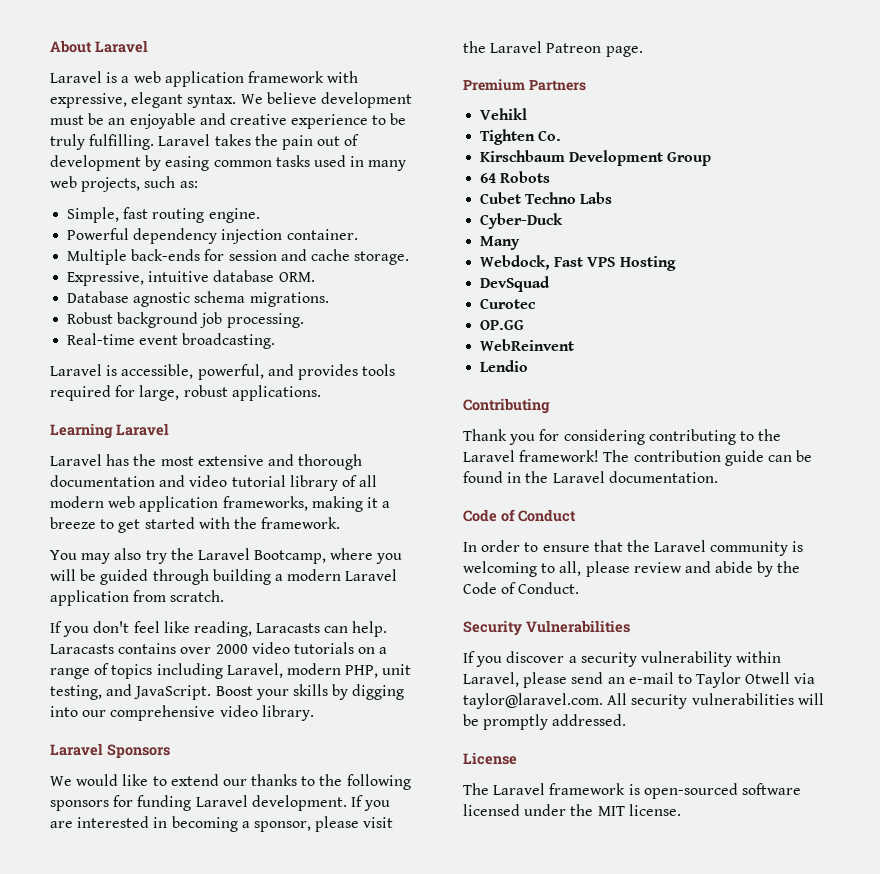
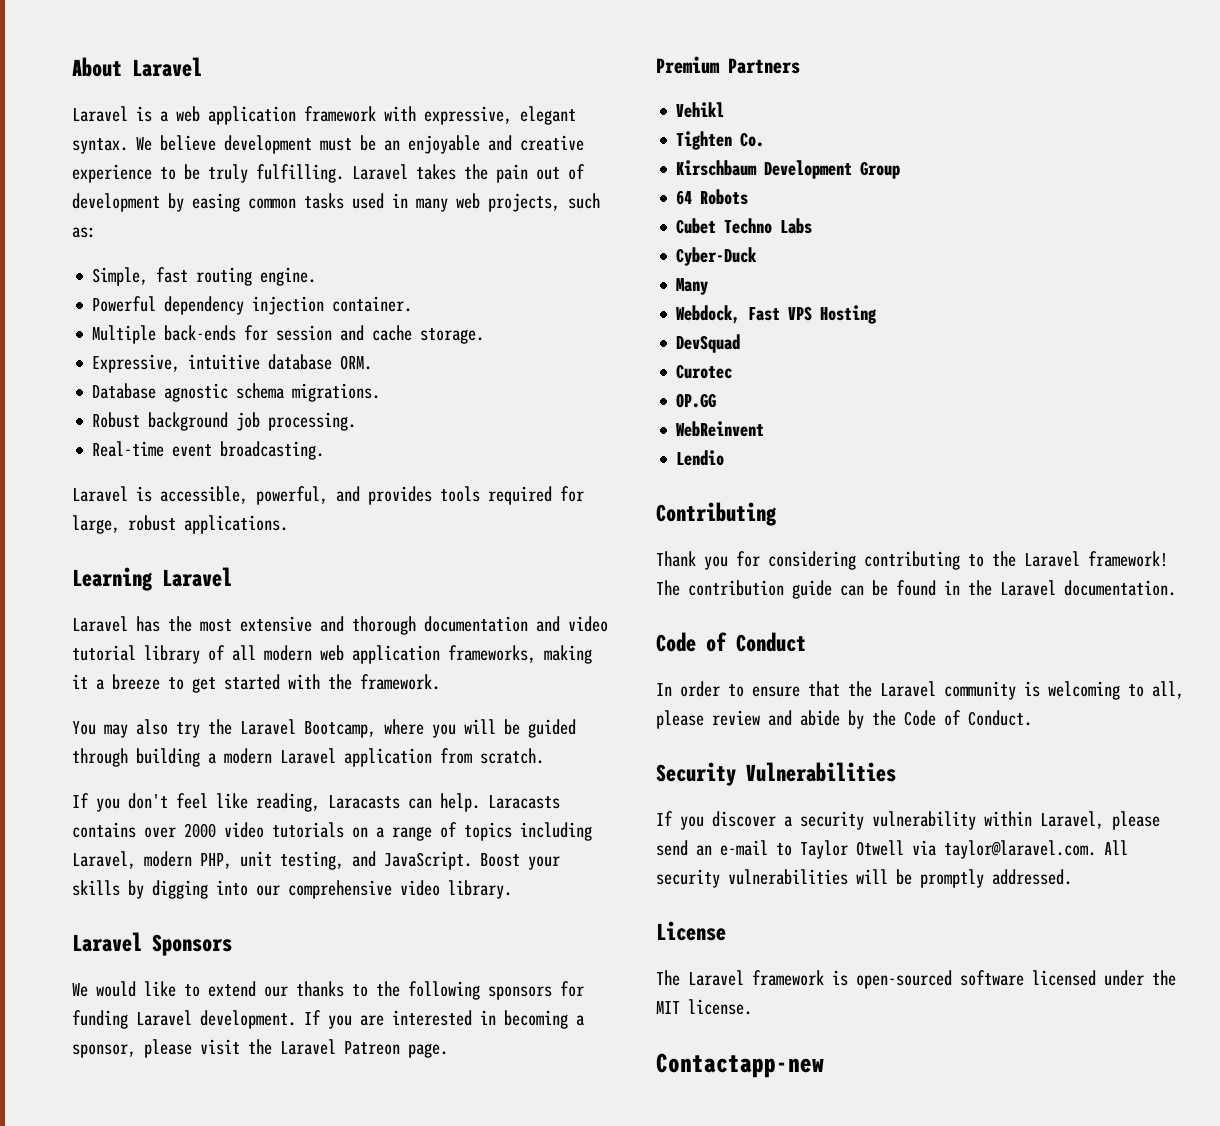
(681, 810) none -> [656,1053,824,1078] // Contactapp-new

